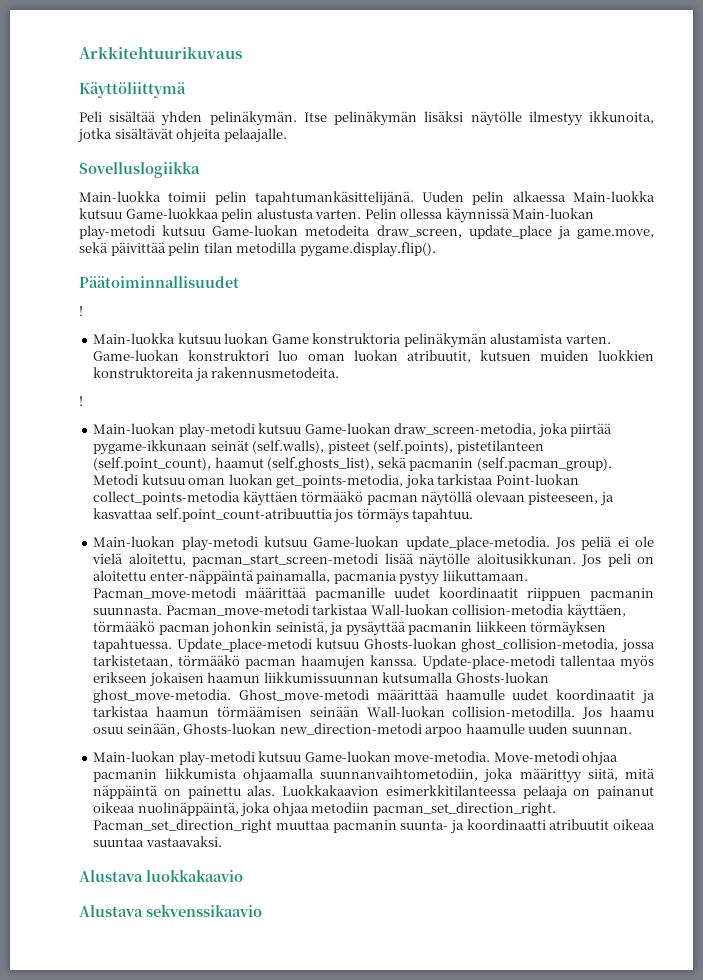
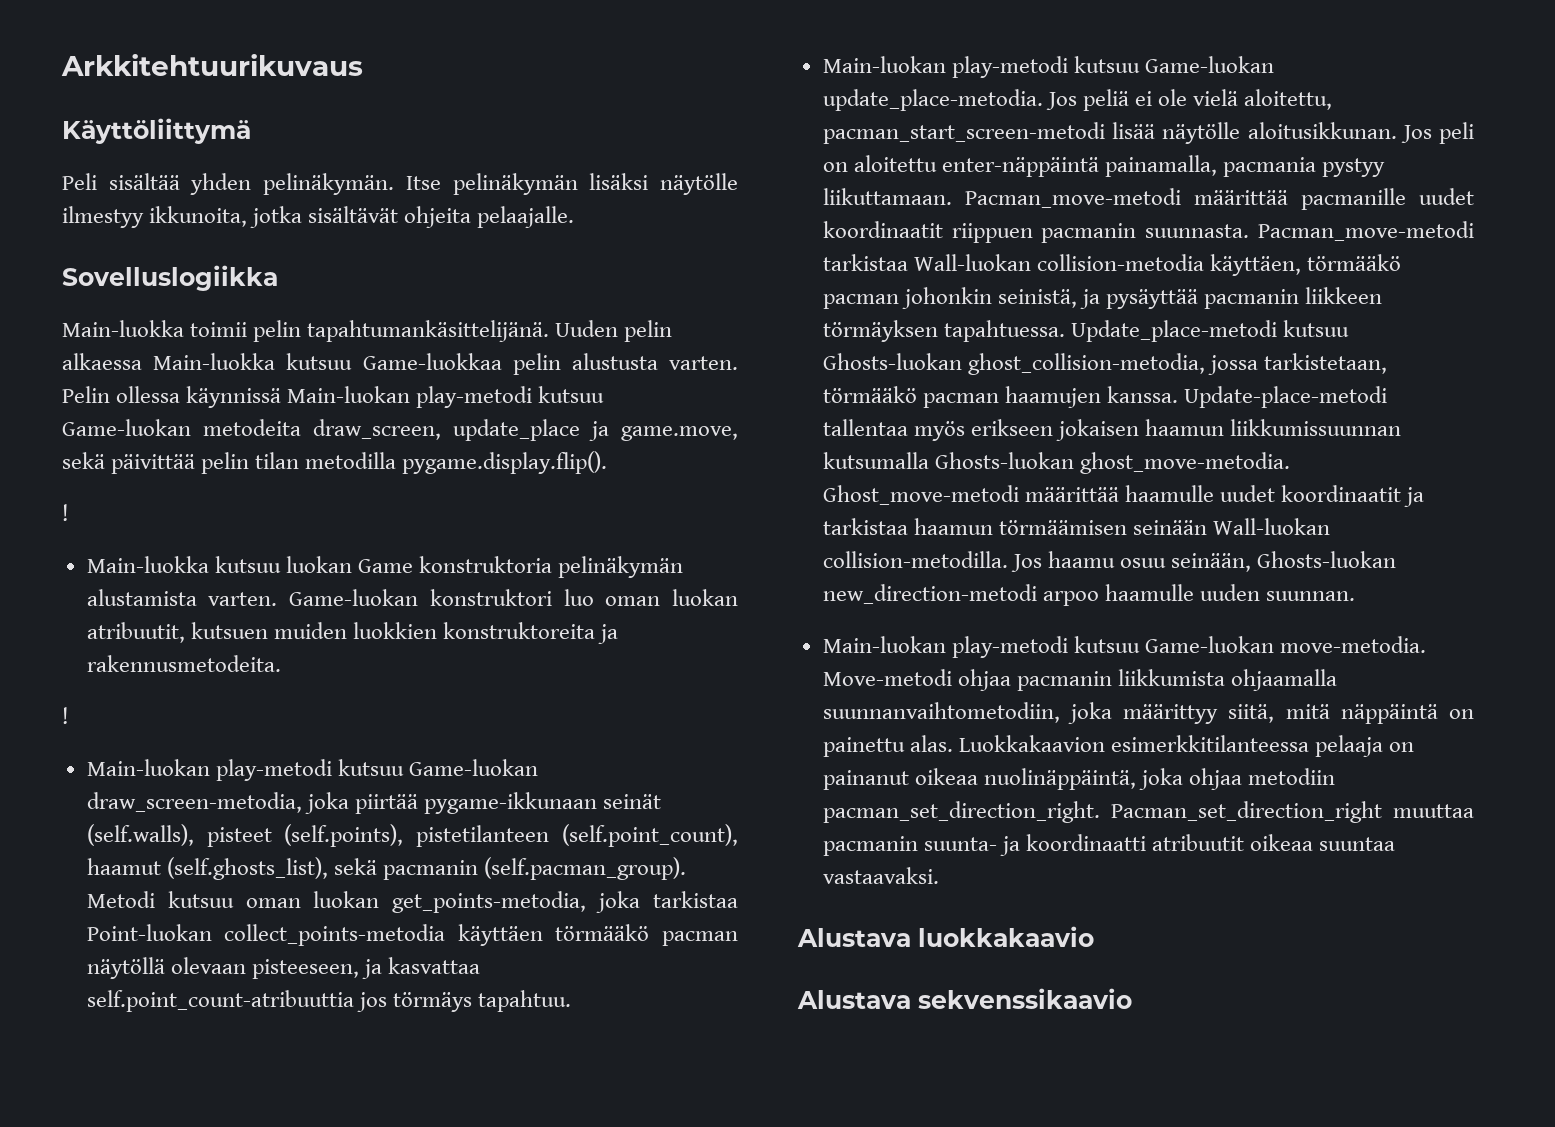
[79,276,239,288] // Päätoiminnallisuudet -> (608, 462) none

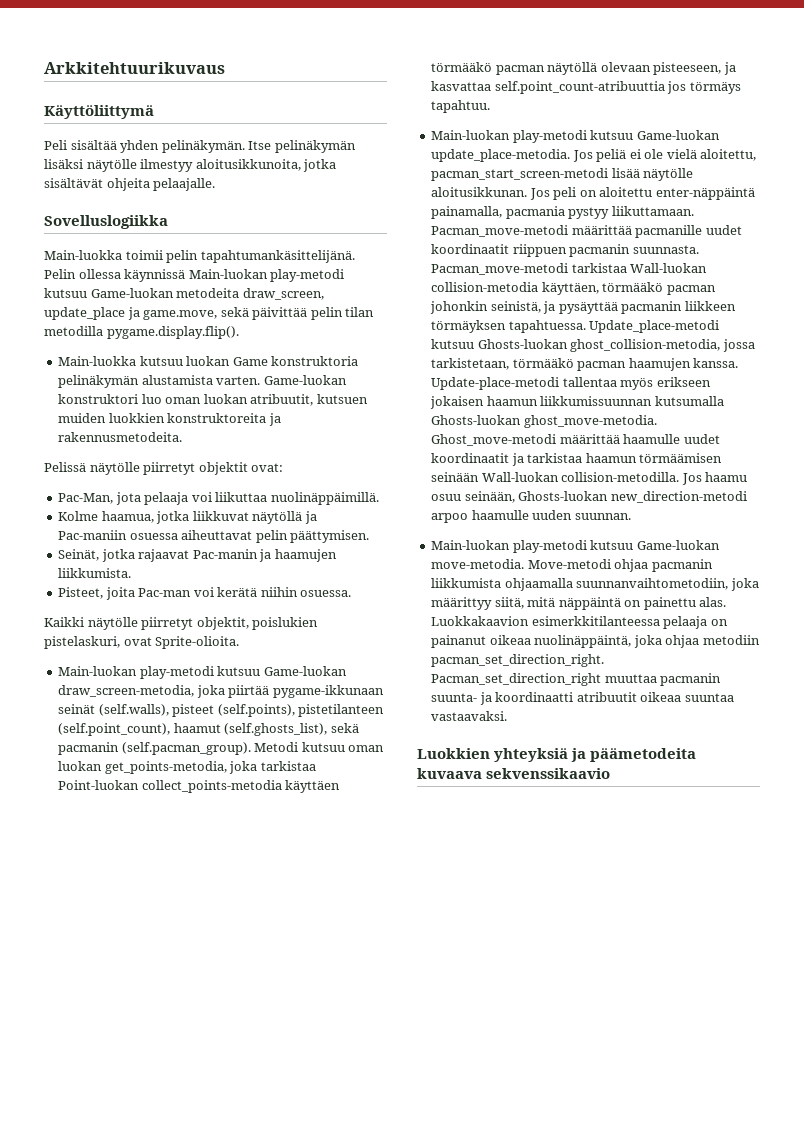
[149,206,248,227] ikkunoita, -> [195,159,301,171] aloitusikkunoita,
[555,320,673,342] [62,353,738,375] Uuden pelin alkaessa Main-luokka kutsuu Game-luokkaa pelin alustusta varten. -> (355, 256) none
[62,504,69,521] // ! -> (239, 332) none
[62,707,69,724] ! -> [44,462,284,475] [58,492,379,505] [58,511,317,524] [58,530,370,543] [58,549,337,562] [58,568,132,578] [58,587,352,600] [44,617,319,630] [44,636,240,649] Pelissä näytölle piirretyt objektit ovat: // Pac-Man, jota pelaaja voi liikuttaa nuolinäppäimillä. // Kolme haamua, jotka liikkuvat näytöllä ja Pac-maniin osuessa aiheuttavat pelin päättymisen. // Seinät, jotka rajaavat Pac-manin ja haamujen liikkumista. // Pisteet, joita Pac-man voi kerätä niihin osuessa. // Kaikki näytölle piirretyt objektit, poislukien pistelaskuri, ovat Sprite-olioita.
[797,926,1094,947] [797,990,911,1009] Alustava luokkakaavio // Alustava -> [417,748,697,762] [417,768,482,779] Luokkien yhteyksiä ja päämetodeita kuvaava

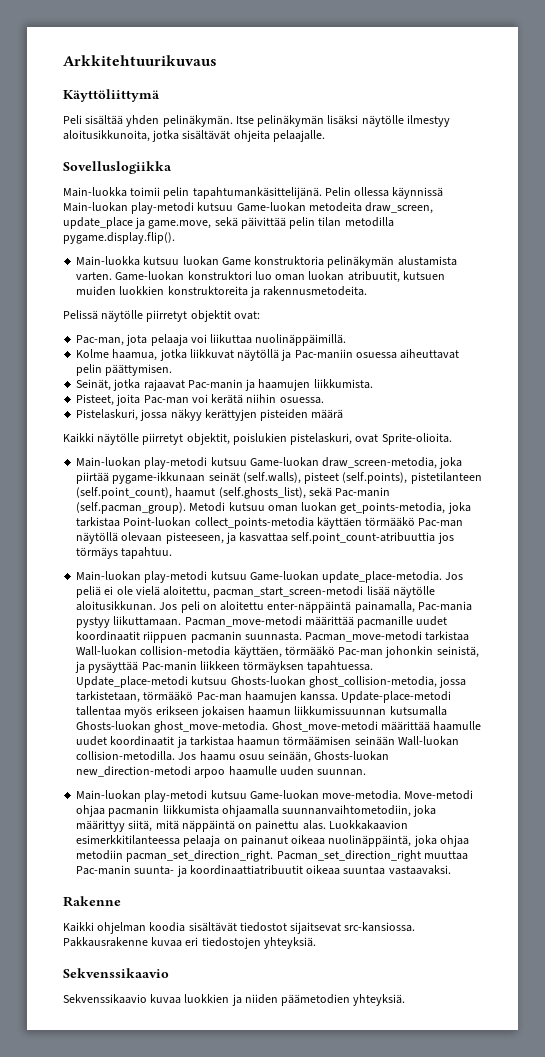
[58,493,114,504] Pac-Man, -> [76,335,125,346] Pac-man,
(352, 593) none -> [76,409,344,421] // Pistelaskuri, jossa näkyy kerättyjen pisteiden määrä
[58,742,120,755] pacmanin -> [335,487,391,497] Pac-manin
[495,65,545,75] pacman -> [418,518,464,527] Pac-man
[505,206,565,219] pacmania -> [417,601,472,611] Pac-mania
[666,285,716,295] pacman -> [338,647,384,656] Pac-man
[621,301,683,314] pacmanin -> [141,661,197,671] Pac-manin
[577,361,627,371] pacman -> [196,692,242,701] Pac-man
[660,673,722,686] pacmanin -> [76,865,132,875] Pac-manin
[495,692,637,702] koordinaatti atribuutit -> [189,865,303,875] koordinaattiatribuutit
[417,748,697,762] [417,768,611,779] Luokkien yhteyksiä ja päämetodeita kuvaava sekvenssikaavio -> [63,896,121,907] [63,922,416,934] [63,937,316,949] [63,968,169,978] [63,994,406,1006] Rakenne // Kaikki ohjelman koodia sisältävät tiedostot sijaitsevat src-kansiossa. Pakkausrakenne kuvaa eri tiedostojen yhteyksiä. // Sekvenssikaavio // Sekvenssikaavio kuvaa luokkien ja niiden päämetodien yhteyksiä.

